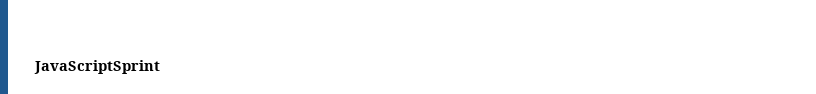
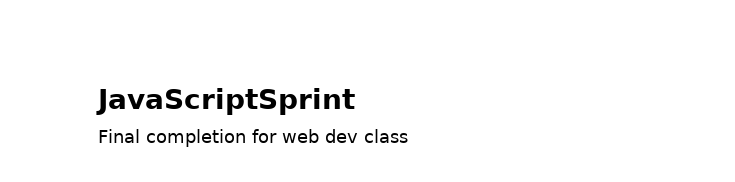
(160, 67) none -> [98,129,408,147] // Final completion for web dev class

